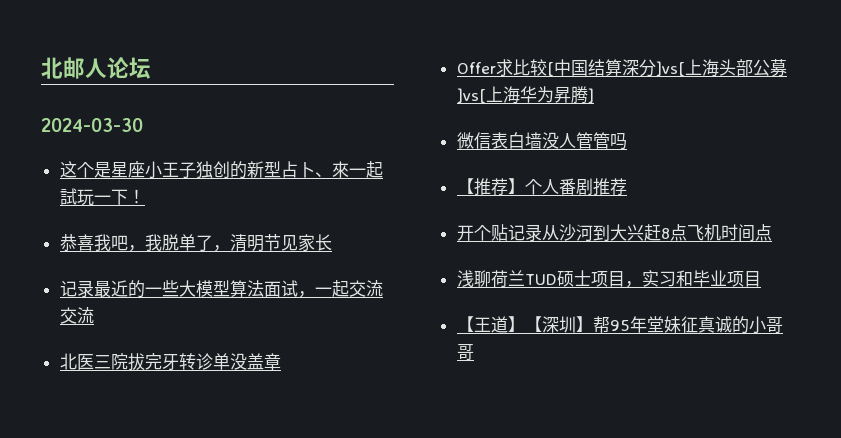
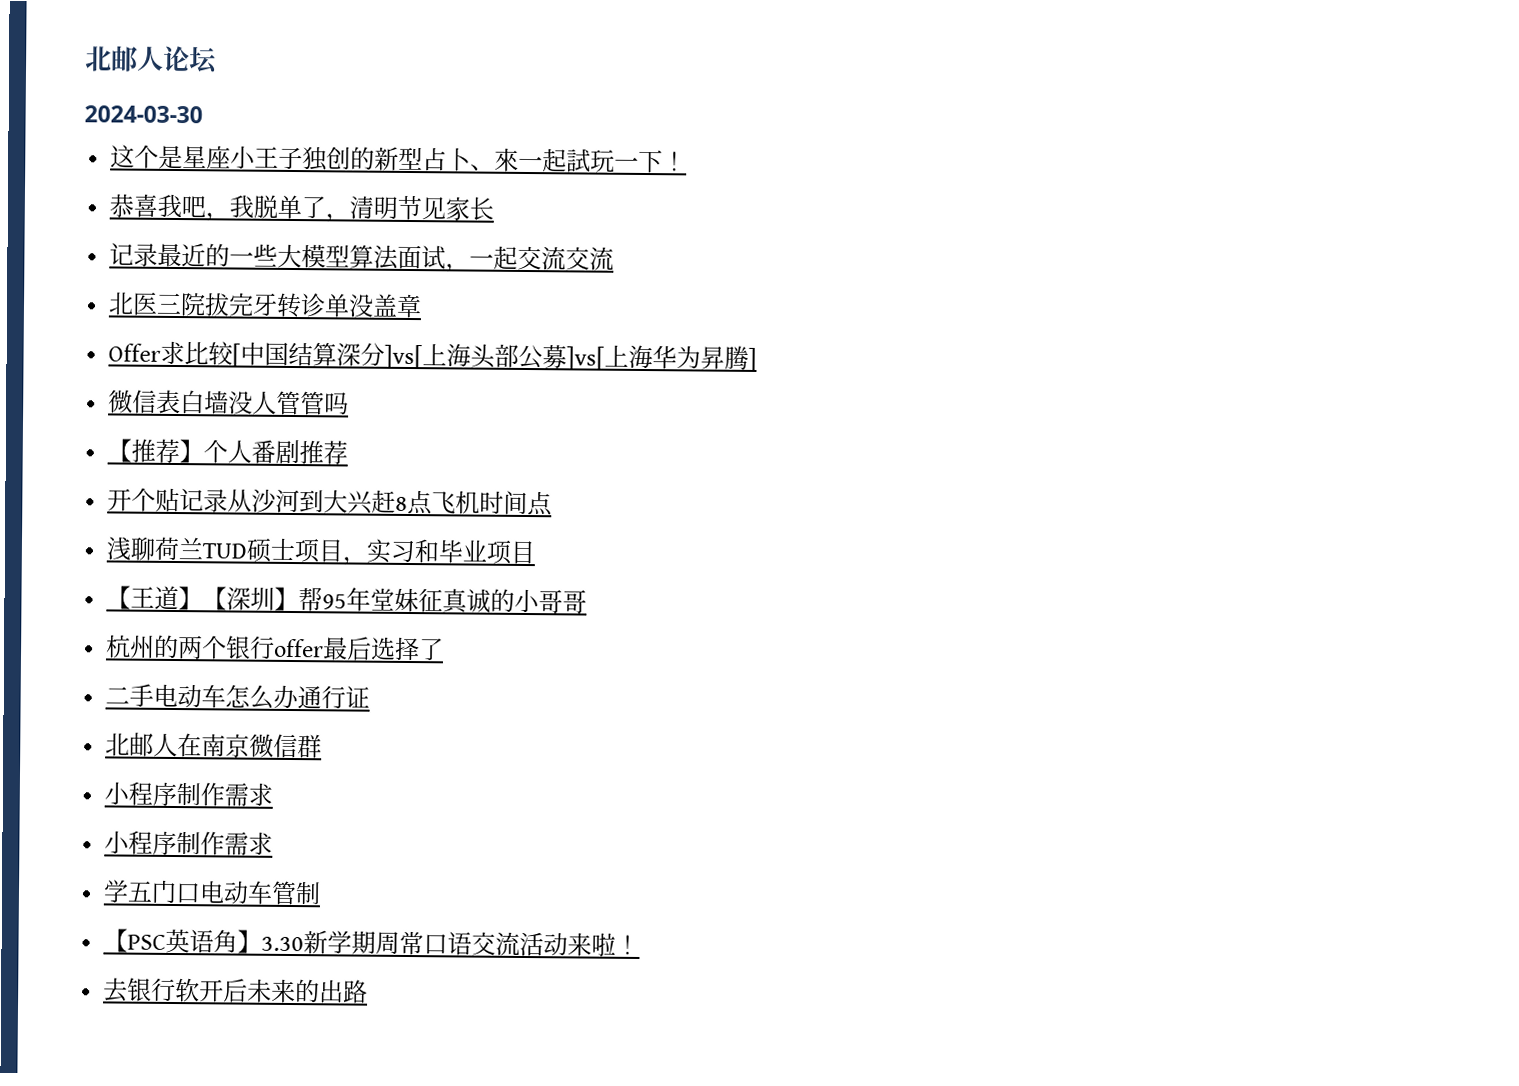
(474, 352) none -> [105,634,445,662] [105,683,371,710] [105,732,323,759] [104,781,274,807] [104,830,274,856] [103,879,322,906] [103,928,641,957] [103,977,369,1004] // 杭州的两个银行offer最后选择了 // 二手电动车怎么办通行证 // 北邮人在南京微信群 // 小程序制作需求 // 小程序制作需求 // 学五门口电动车管制 // 【PSC英语角】3.30新学期周常口语交流活动来啦！ // 去银行软开后未来的出路

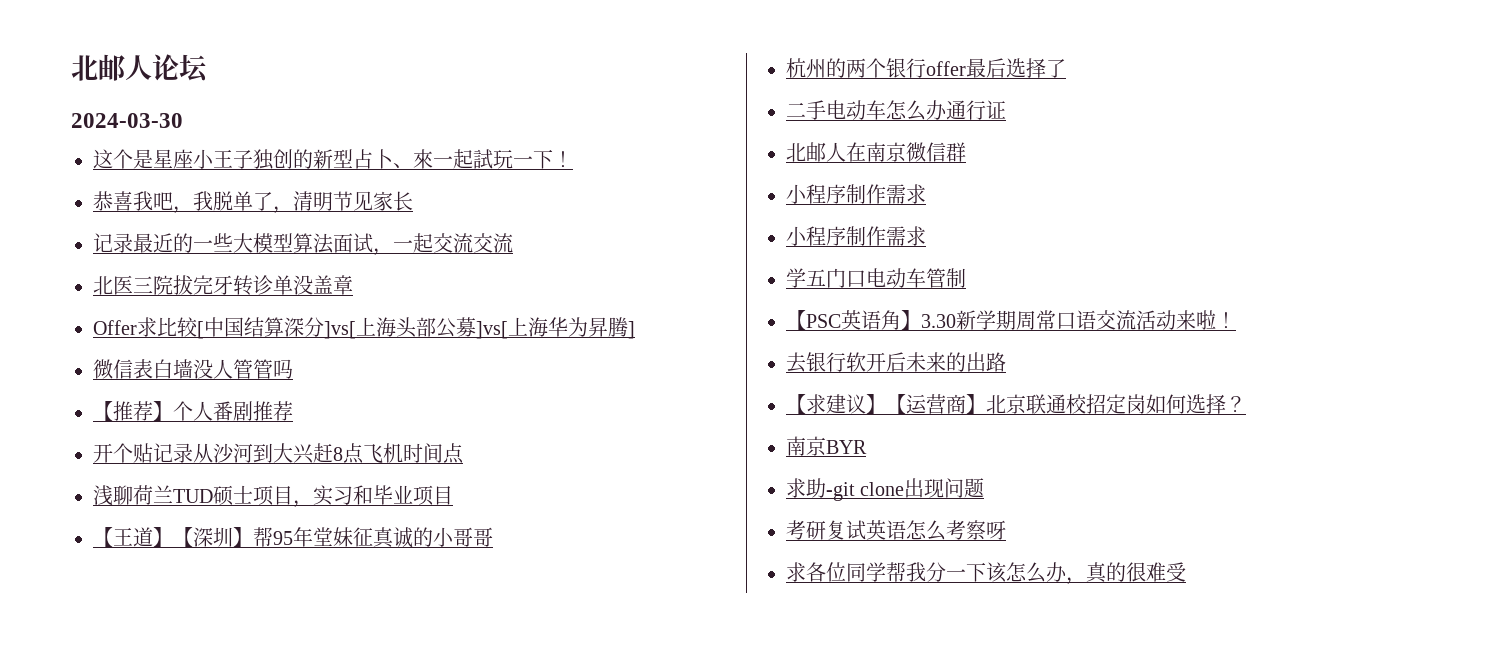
(369, 991) none -> [786,394,1246,414] [786,436,867,456] [786,478,985,501] [786,520,1006,541] [786,562,1186,585] // 【求建议】【运营商】北京联通校招定岗如何选择？ // 南京BYR // 求助-git clone出现问题 // 考研复试英语怎么考察呀 // 求各位同学帮我分一下该怎么办，真的很难受

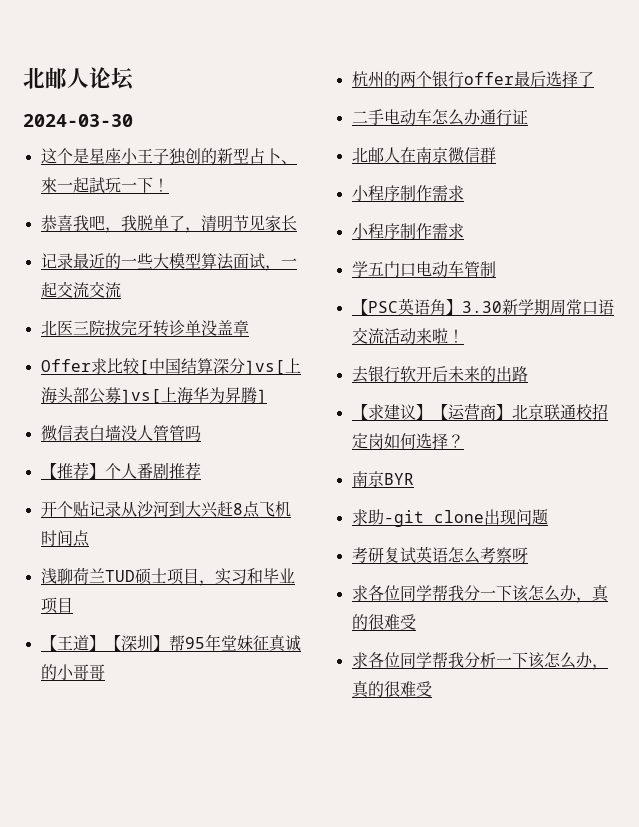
(1186, 572) none -> [351,652,608,670] [351,680,432,698] // 求各位同学帮我分析一下该怎么办，真的很难受

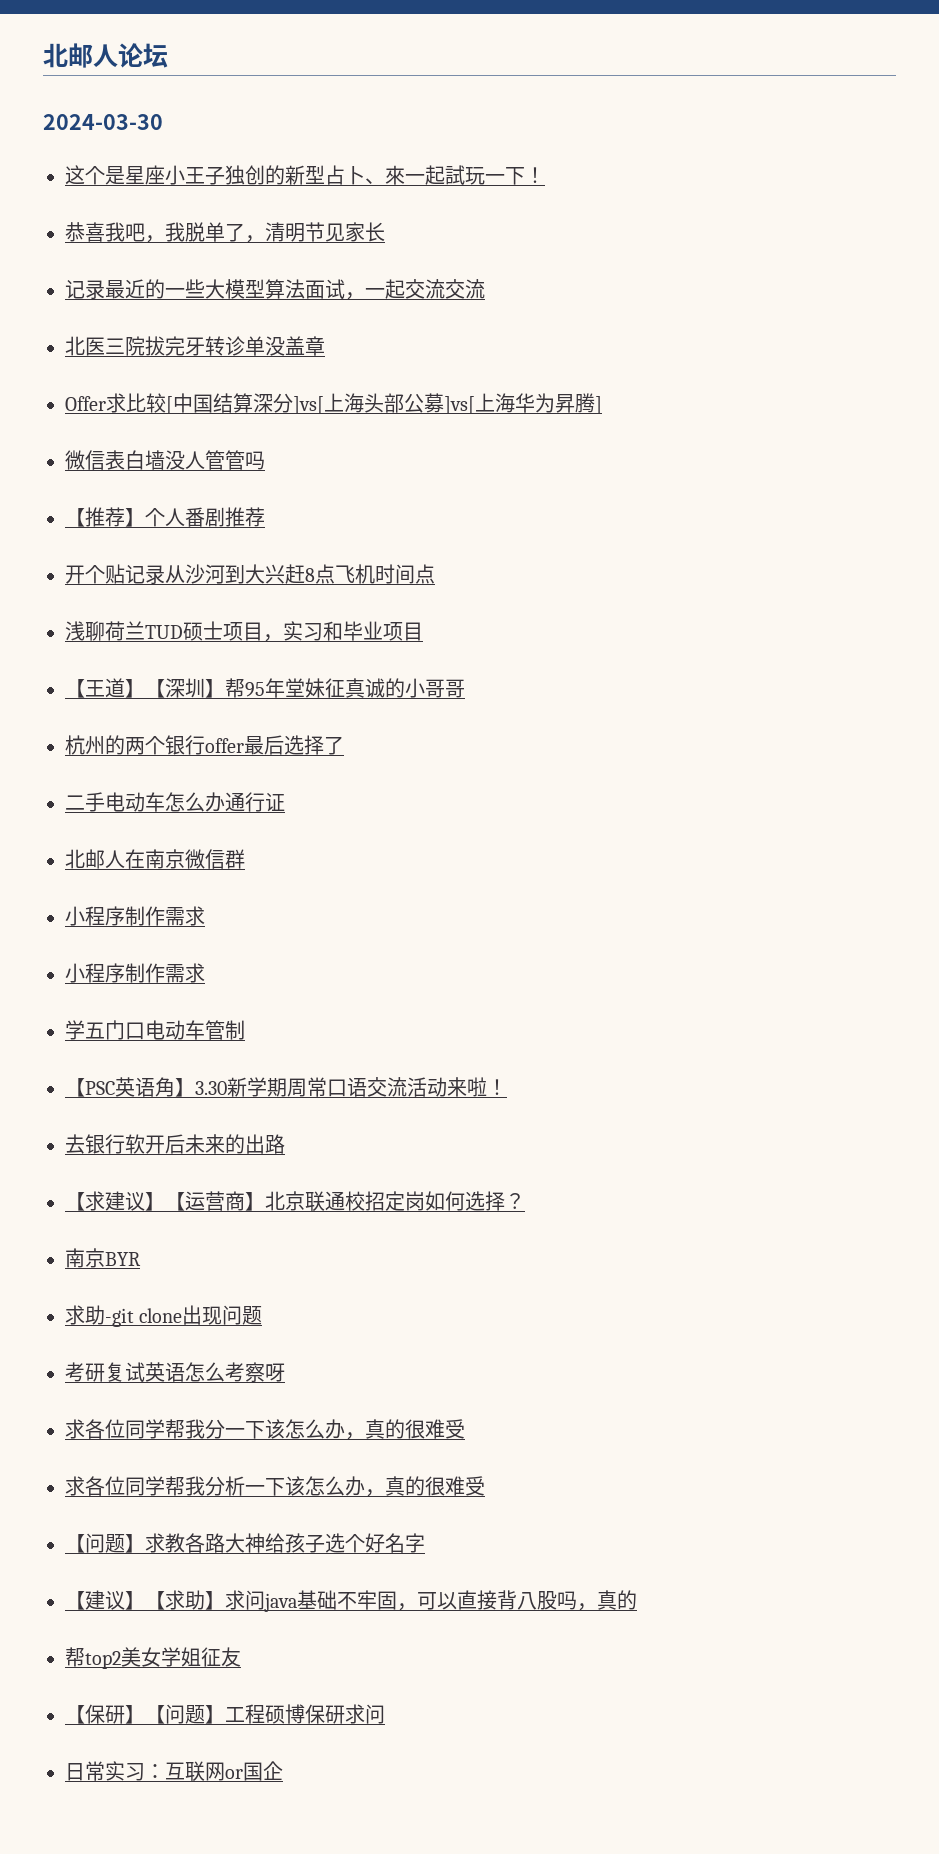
(432, 689) none -> [65,1533,425,1553] [65,1590,637,1612] [65,1647,241,1669] [65,1704,385,1724] [65,1761,283,1782] // 【问题】求教各路大神给孩子选个好名字 // 【建议】【求助】求问java基础不牢固，可以直接背八股吗，真的 // 帮top2美女学姐征友 // 【保研】【问题】工程硕博保研求问 // 日常实习：互联网or国企

